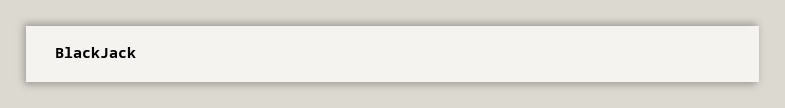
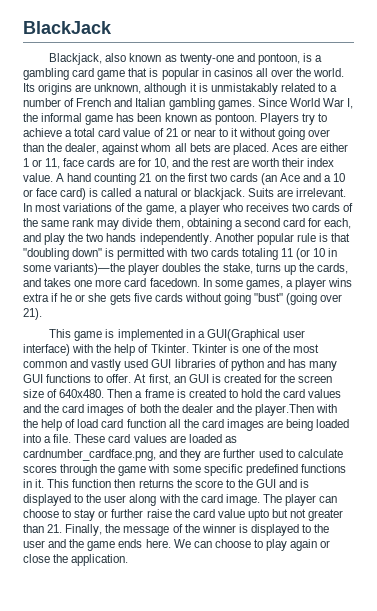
(136, 52) none -> [49,53,323,65] [23,68,345,80] [23,83,338,95] [23,98,354,110] [23,113,328,125] [23,128,331,140] [23,143,349,155] [23,158,335,169] [23,173,346,185] [23,188,347,200] [23,203,354,215] [23,218,352,230] [23,233,351,245] [23,248,338,260] [23,263,348,275] [23,278,353,290] [23,293,343,305] [23,308,42,320] [49,329,305,341] [23,344,320,356] [23,359,338,371] [23,374,333,385] [23,389,342,398] [23,404,338,416] [23,419,350,431] [23,434,237,443] [23,449,343,461] [23,464,346,476] [23,479,310,488] [23,494,338,506] [23,509,344,521] [23,524,330,536] [23,539,331,551] [23,554,129,566] // Blackjack, also known as twenty-one and pontoon, is a gambling card game that is popular in casinos all over the world. Its origins are unknown, although it is unmistakably related to a number of French and Italian gambling games. Since World War I, the informal game has been known as pontoon. Players try to achieve a total card value of 21 or near to it without going over than the dealer, against whom all bets are placed. Aces are either 1 or 11, face cards are for 10, and the rest are worth their index value. A hand counting 21 on the first two cards (an Ace and a 10 or face card) is called a natural or blackjack. Suits are irrelevant. In most variations of the game, a player who receives two cards of the same rank may divide them, obtaining a second card for each, and play the two hands independently. Another popular rule is that "doubling down" is permitted with two cards totaling 11 (or 10 in some variants)—the player doubles the stake, turns up the cards, and takes one more card facedown. In some games, a player wins extra if he or she gets five cards without going "bust" (going over 21). // This game is implemented in a GUI(Graphical user interface) with the help of Tkinter. Tkinter is one of the most common and vastly used GUI libraries of python and has many GUI functions to offer. At first, an GUI is created for the screen size of 640x480. Then a frame is created to hold the card values and the card images of both the dealer and the player.Then with the help of load card function all the card images are being loaded into a file. These card values are loaded as cardnumber_cardface.png, and they are further used to calculate scores through the game with some specific predefined functions in it. This function then returns the score to the GUI and is displayed to the user along with the card image. The player can choose to stay or further raise the card value upto but not greater than 21. Finally, the message of the winner is displayed to the user and the game ends here. We can choose to play again or close the application.

